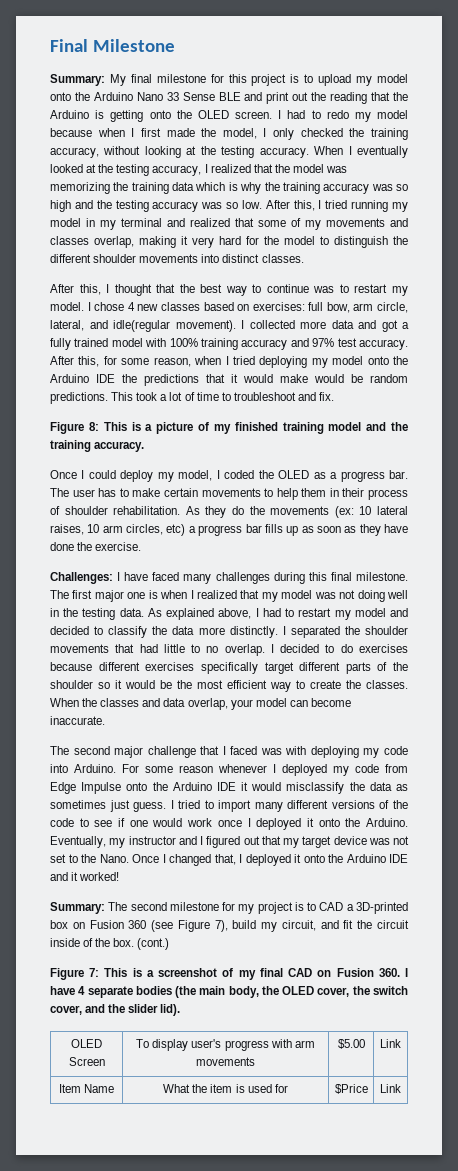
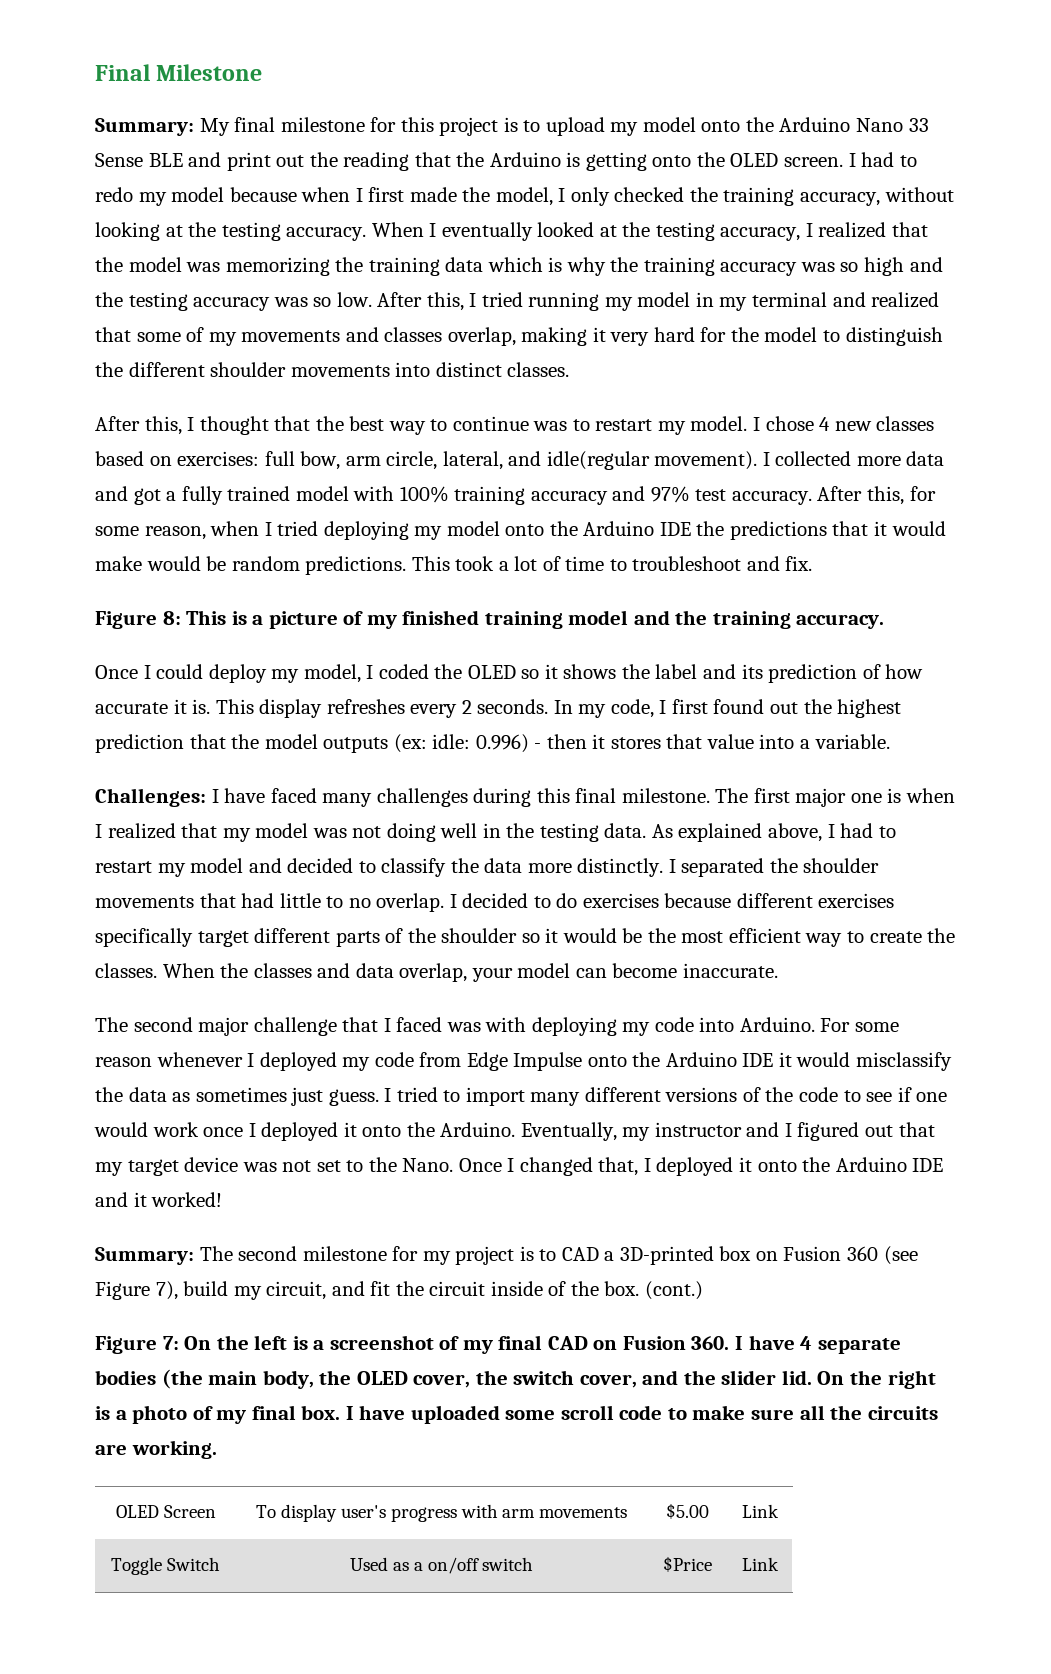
[313,470,408,482] [50,488,408,500] [50,506,408,518] [50,524,408,536] [50,542,142,551] as a progress bar. The user has to make certain movements to help them in their process of shoulder rehabilitation. As they do the movements (ex: 10 lateral raises, 10 arm circles, etc) a progress bar fills up as soon as they have done the exercise. -> [521,664,924,683] [95,699,902,718] [95,734,890,753] so it shows the label and its prediction of how accurate it is. This display refreshes every 2 seconds. In my code, I first found out the highest prediction that the model outputs (ex: idle: 0.996) - then it stores that value into a variable.
[104,968,128,977] This -> [184,1335,288,1350] On the left
[160,1004,181,1016] lid). -> [781,1370,936,1389] [95,1405,938,1424] [95,1440,217,1459] lid. On the right is a photo of my final box. I have uploaded some scroll code to make sure all the circuits are working.
[58,1084,115,1093] [163,1084,288,1093] Item Name | What the item is used for -> [111,1557,220,1575] [349,1557,534,1574] Toggle Switch | Used as a on/off switch

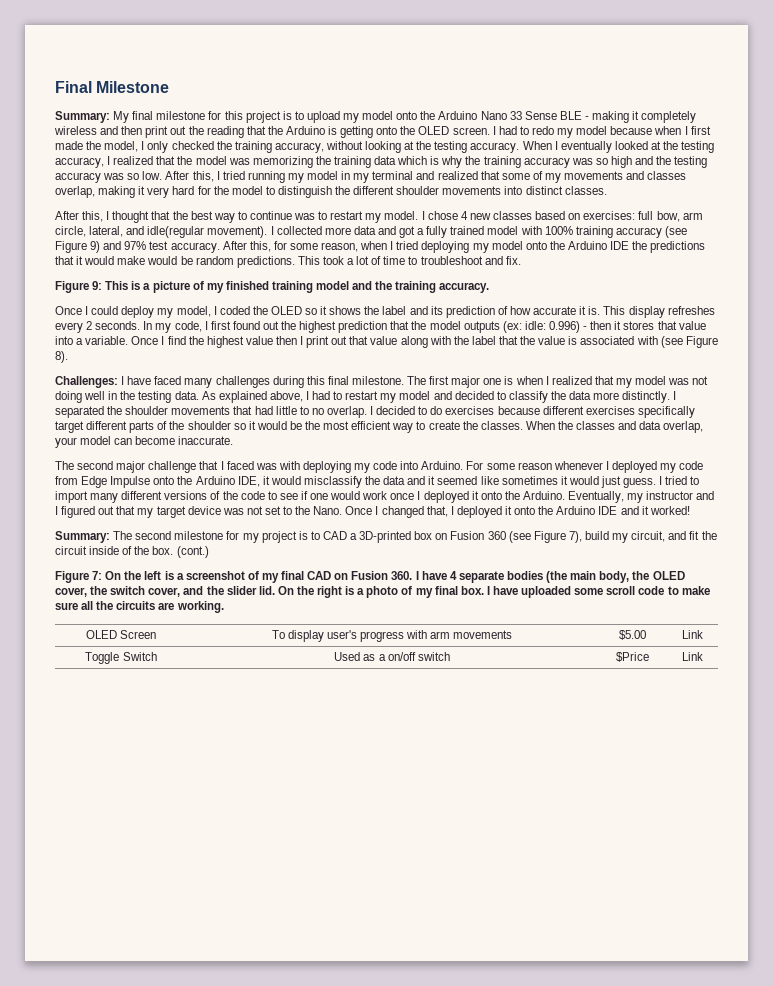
[188,152,222,167] and -> [584,111,697,123] [54,126,143,135] - making it completely wireless and then
(608, 498) none -> [664,226,687,238] [55,241,101,253] (see Figure 9)
[162,611,181,625] 8: -> [92,281,103,290] 9:
(890, 741) none -> [131,336,718,348] [55,351,68,363] Once I find the highest value then I print out that value along with the label that the value is associated with (see Figure 8).
[742,1053,774,1067] IDE -> [237,476,260,487] IDE,
[172,1087,287,1102] as sometimes -> [407,476,599,485] and it seemed like sometimes it would

